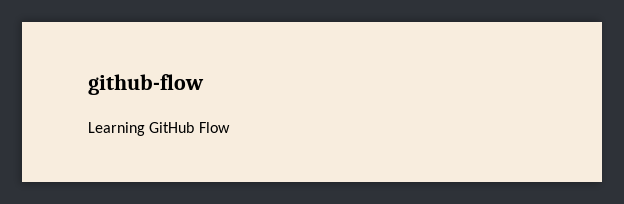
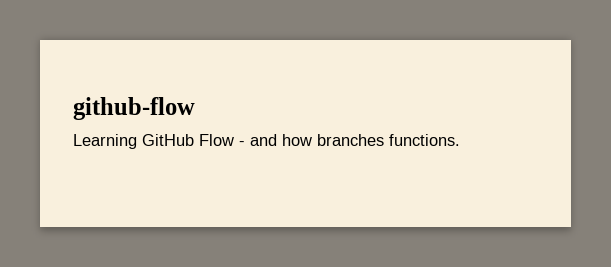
(230, 127) none -> [239,134,460,146] - and how branches functions.

